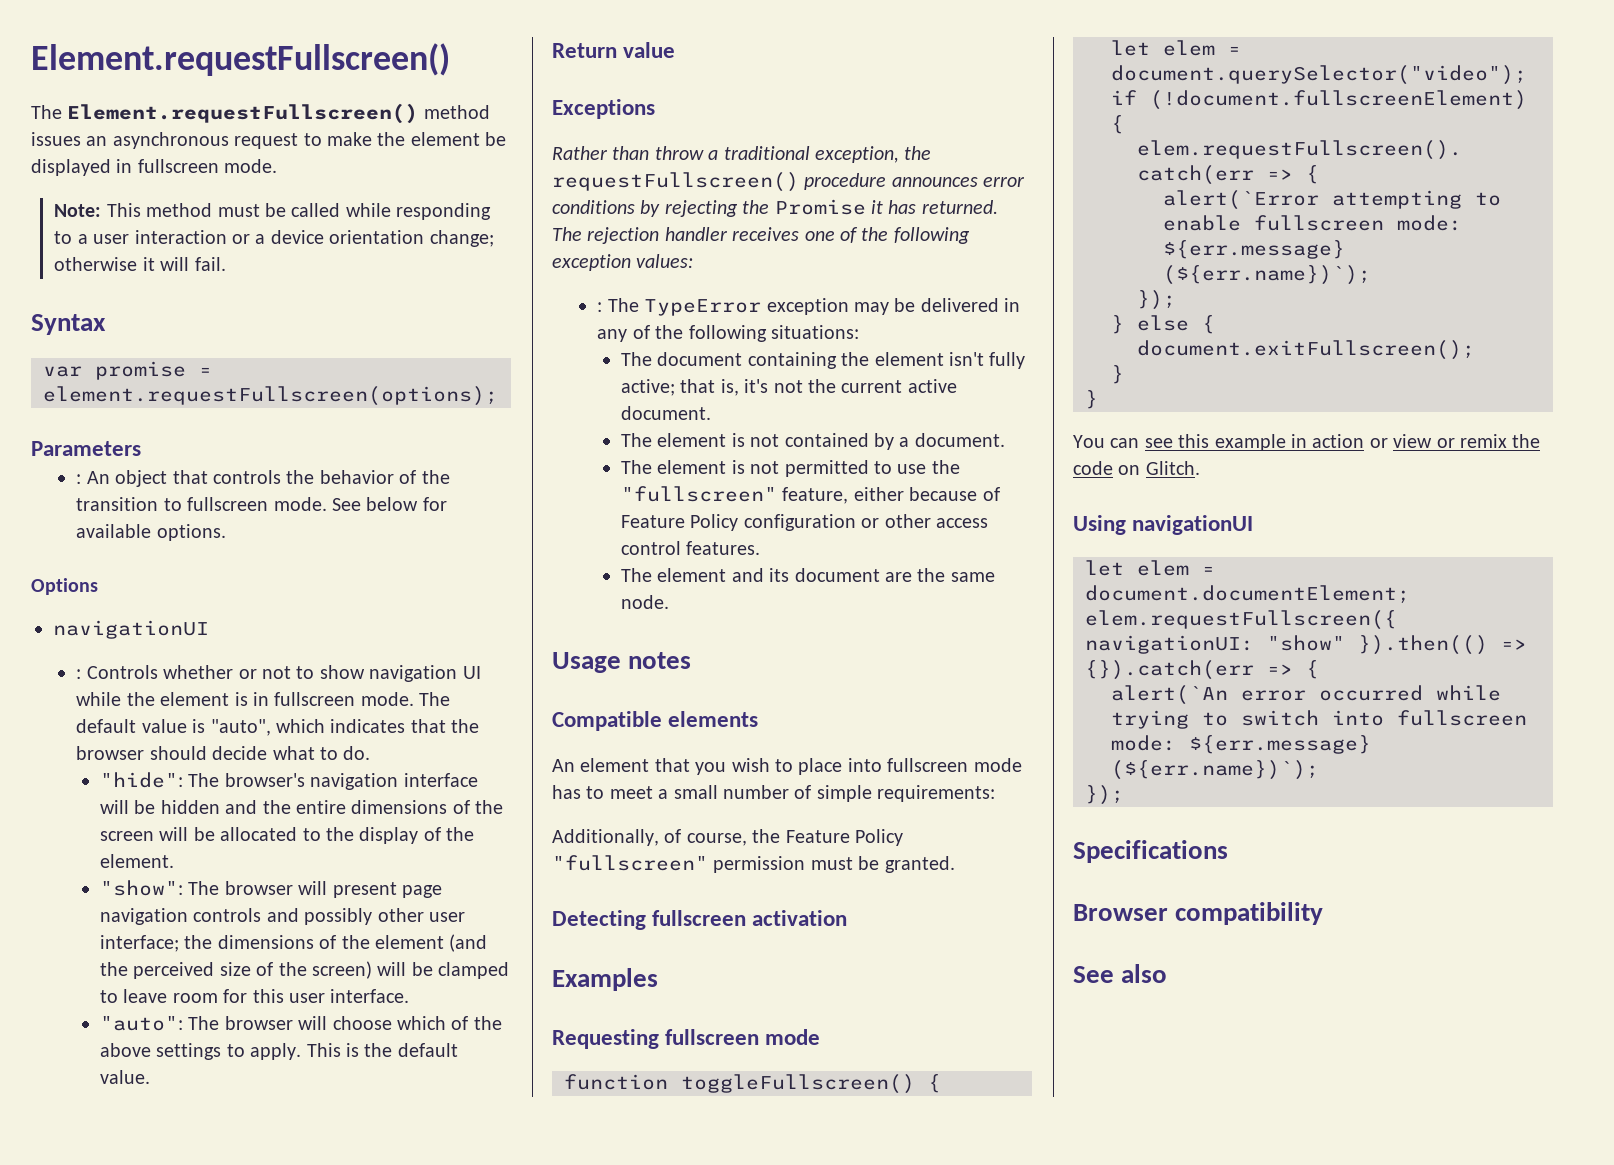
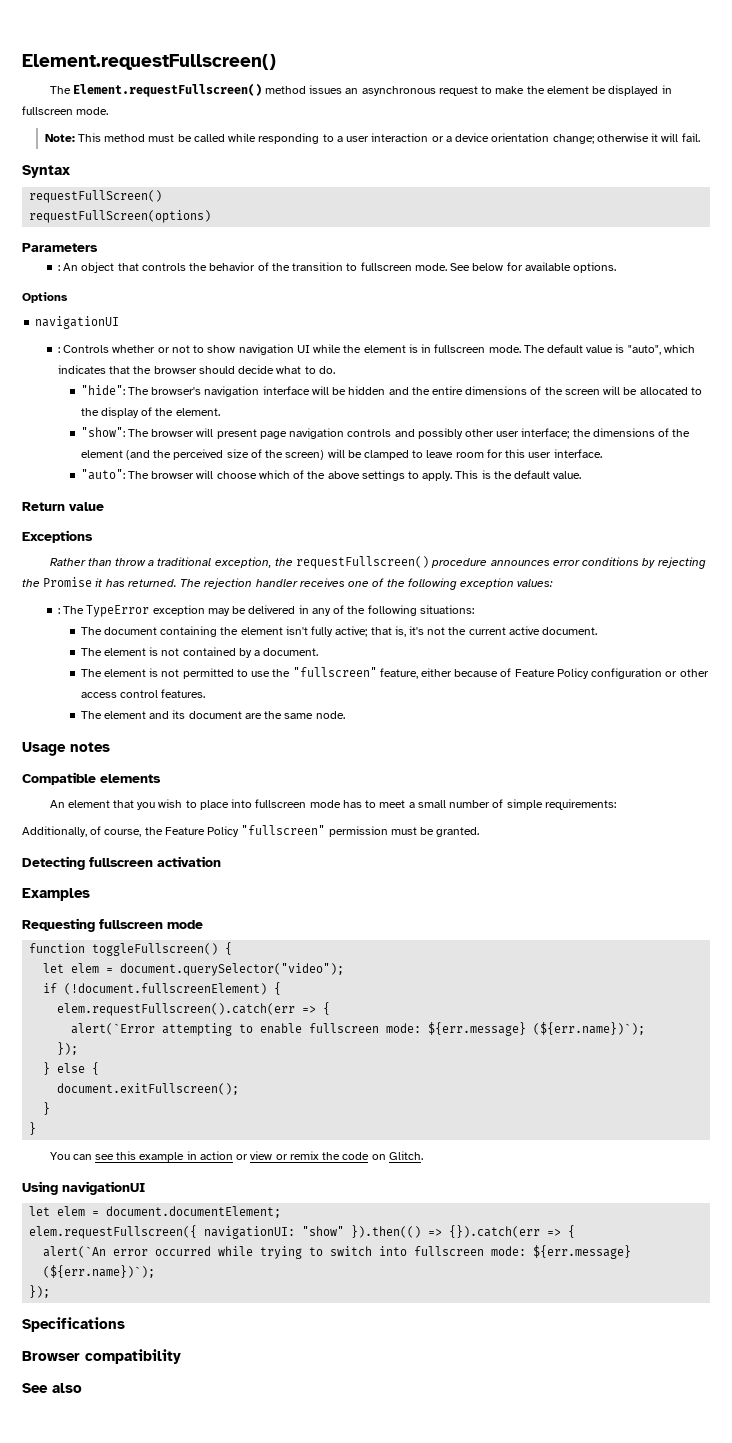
[43,361,212,380] [43,386,498,406] var promise = element.requestFullscreen(options); -> [29,190,163,203] [29,210,212,223] requestFullScreen() // requestFullScreen(options)

